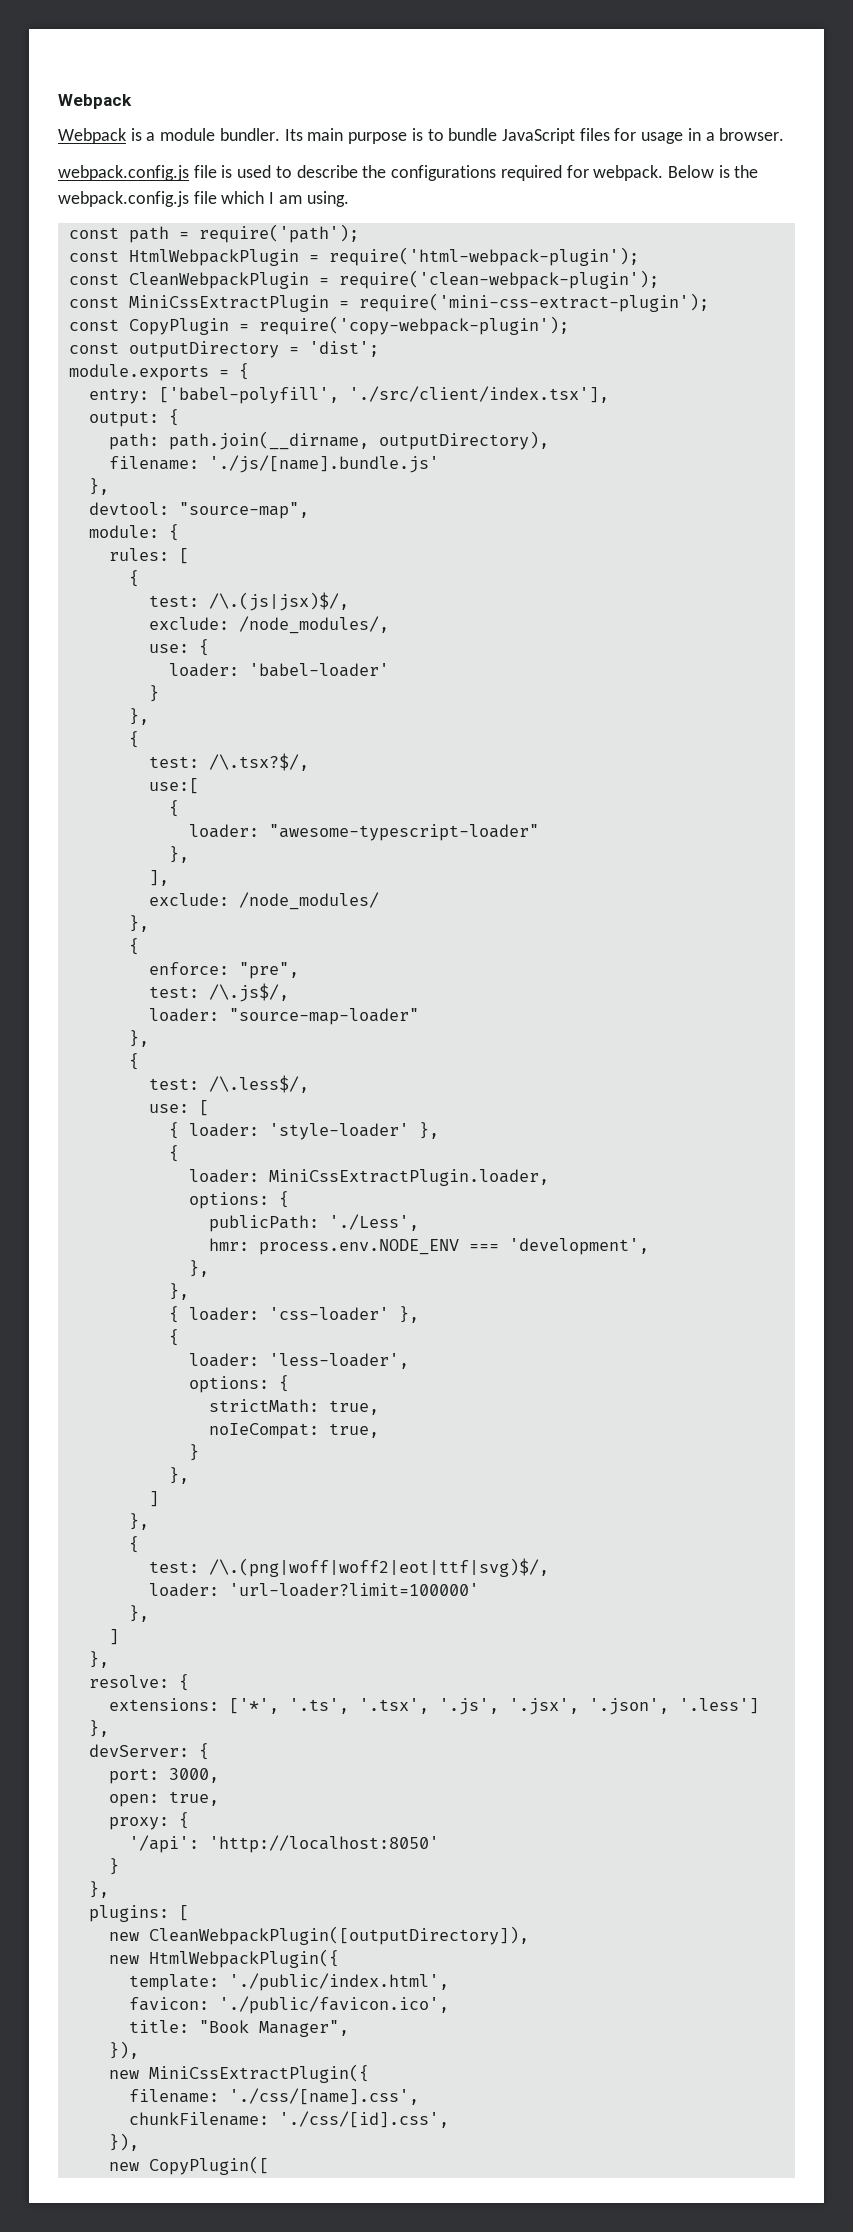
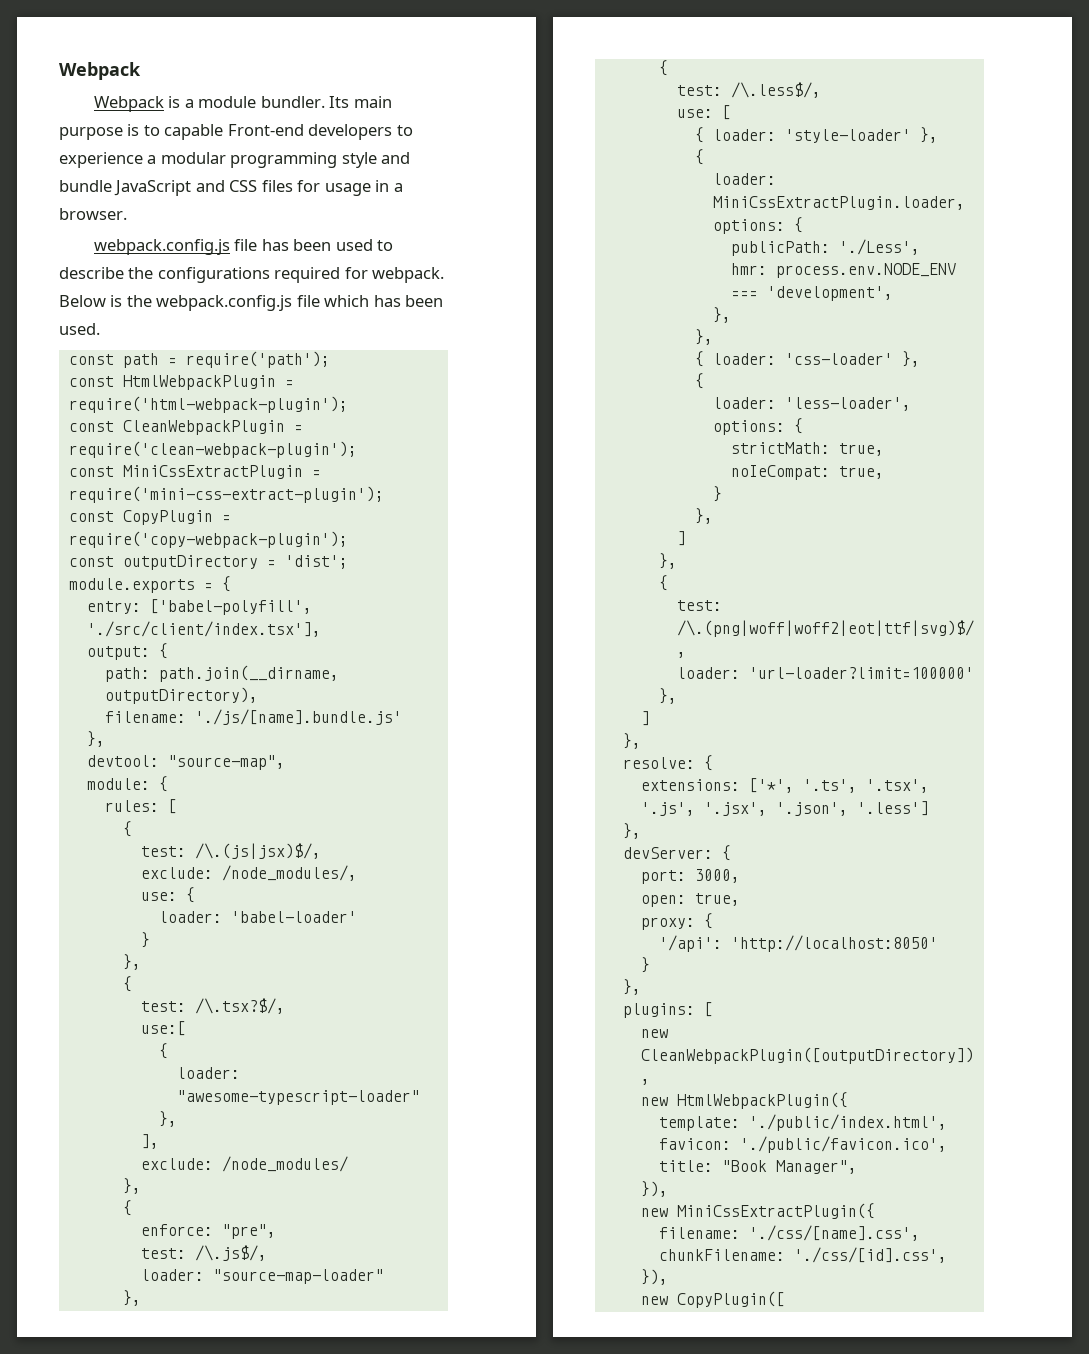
[448,128,575,144] bundle JavaScript -> [164,124,413,140] [59,152,411,168] [59,180,258,196] capable Front-end developers to experience a modular programming style and bundle JavaScript and CSS
[221,165,233,178] is -> [261,239,332,251] has been
[269,191,349,207] I am using. -> [373,295,444,307] [59,323,100,335] has been used.

